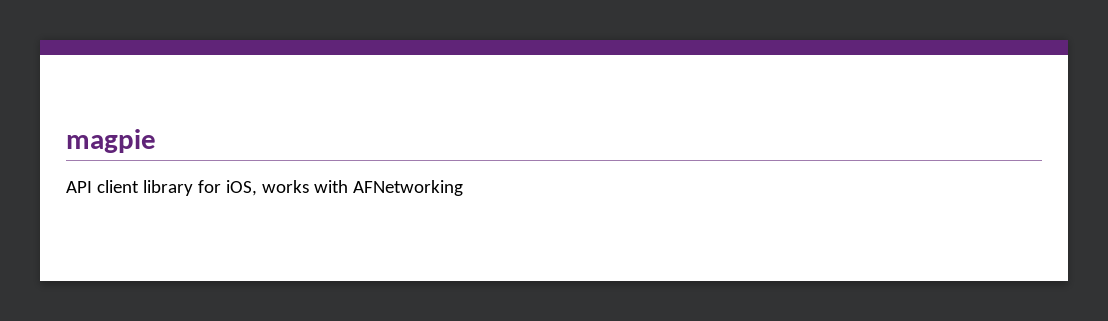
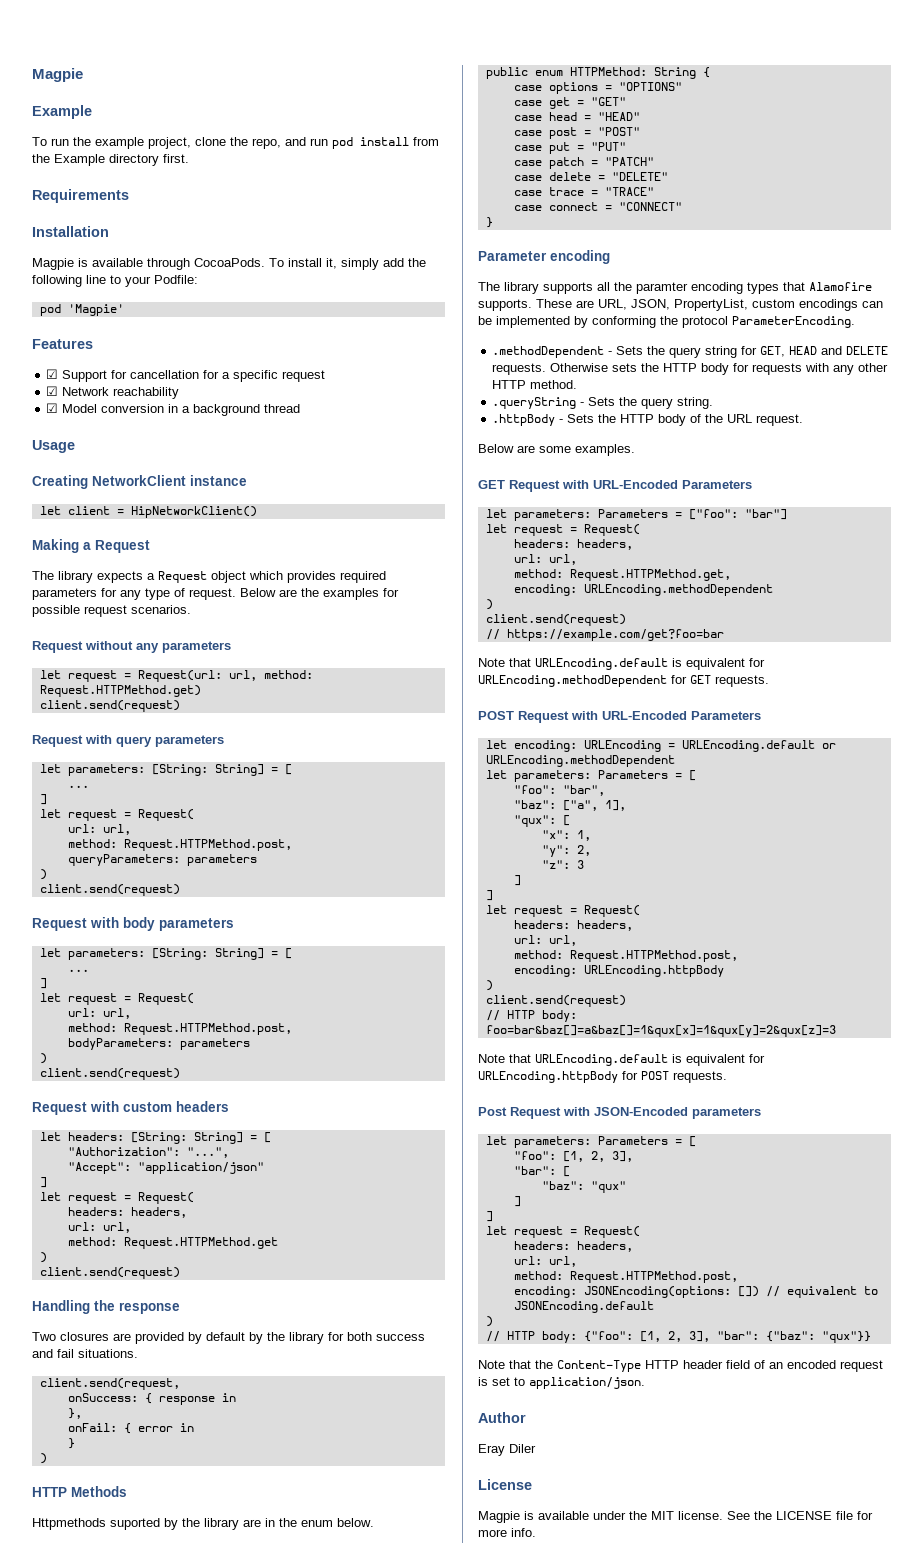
[66,129,156,153] [66,180,463,196] magpie // API client library for iOS, works with AFNetworking -> [32,68,83,82] [32,105,92,119] [32,137,439,149] [32,154,189,166] [32,189,129,203] [32,226,109,237] [32,258,426,270] [32,275,198,287] [39,304,124,316] [32,339,93,349] [46,369,326,382] [46,386,180,399] [46,403,301,416] [32,440,75,453] [32,475,247,489] [39,506,257,518] [32,539,150,553] [32,571,386,583] [32,588,399,600] [32,605,191,617] [32,641,231,653] [39,670,313,682] [39,685,201,697] [39,700,180,712] [32,735,224,747] [39,764,292,776] [67,785,89,788] [39,794,47,805] [39,809,194,821] [67,824,131,835] [67,839,292,851] [67,854,257,866] [39,869,47,880] [39,884,180,896] [32,917,234,931] [39,948,292,960] [67,969,89,972] [39,978,47,989] [39,993,194,1005] [67,1008,131,1019] [67,1023,292,1035] [67,1038,250,1050] [39,1053,47,1064] [39,1068,180,1080] [32,1101,229,1115] [39,1132,271,1144] [67,1147,229,1158] [67,1162,264,1174] [39,1177,47,1188] [39,1192,194,1204] [67,1207,187,1218] [67,1222,131,1233] [67,1237,278,1249] [39,1252,47,1263] [39,1267,180,1279] [32,1300,180,1314] [32,1332,425,1344] [32,1349,138,1358] [39,1378,180,1390] [67,1393,236,1405] [67,1408,82,1419] [67,1423,194,1434] [67,1438,75,1449] [39,1453,47,1464] [32,1486,127,1497] [32,1518,374,1530] [485,67,710,79] [513,82,682,94] [513,97,626,109] [513,112,640,121] [513,127,640,139] [513,142,626,154] [513,157,654,169] [513,172,668,181] [513,187,654,196] [513,202,682,211] [485,217,493,228] [478,250,610,264] [478,282,872,294] [478,299,883,311] [478,316,855,328] [492,346,889,358] [492,363,889,375] [492,380,578,389] [492,397,714,409] [492,414,804,426] [478,444,635,456] [478,480,752,492] [485,509,787,521] [485,524,640,536] [513,539,633,550] [513,554,577,565] [513,569,731,581] [513,584,773,596] [485,599,493,610] [485,614,626,626] [485,629,724,641] [478,658,765,670] [478,675,769,687] [478,711,761,723] [485,740,836,752] [485,755,675,767] [485,770,696,782] [513,785,605,796] [513,800,626,811] [513,815,570,827] [541,830,591,841] [541,845,591,857] [541,860,584,869] [513,875,521,886] [485,890,493,901] [485,905,640,917] [513,920,633,931] [513,935,577,946] [513,950,738,962] [513,965,724,977] [485,980,493,991] [485,995,626,1007] [485,1010,577,1022] [485,1025,836,1037] [478,1054,765,1066] [478,1071,727,1083] [478,1107,761,1119] [485,1136,696,1148] [513,1151,633,1162] [513,1166,570,1177] [541,1181,626,1193] [513,1196,521,1207] [485,1211,493,1222] [485,1226,640,1238] [513,1241,633,1252] [513,1256,577,1267] [513,1271,738,1283] [513,1286,878,1298] [513,1301,654,1313] [485,1316,493,1327] [485,1331,871,1343] [478,1360,883,1372] [478,1377,645,1389] [478,1412,526,1423] [478,1444,536,1456] [478,1479,532,1490] [478,1511,873,1523] [478,1528,536,1537] Magpie // Example // To run the example project, clone the repo, and run pod install from the Example directory first. // Requirements // Installation // Magpie is available through CocoaPods. To install it, simply add the following line to your Podfile: // pod 'Magpie' // Features // ☑ Support for cancellation for a specific request // ☑ Network reachability // ☑ Model conversion in a background thread // Usage // Creating NetworkClient instance // let client = HipNetworkClient() // Making a Request // The library expects a Request object which provides required parameters for any type of request. Below are the examples for possible request scenarios. // Request without any parameters // let request = Request(url: url, method: Request.HTTPMethod.get) // client.send(request) // Request with query parameters // let parameters: [String: String] = [ // ... // ] // let request = Request( // url: url, // method: Request.HTTPMethod.post, // queryParameters: parameters // ) // client.send(request) // Request with body parameters // let parameters: [String: String] = [ // ... // ] // let request = Request( // url: url, // method: Request.HTTPMethod.post, // bodyParameters: parameters // ) // client.send(request) // Request with custom headers // let headers: [String: String] = [ // "Authorization": "...", // "Accept": "application/json" // ] // let request = Request( // headers: headers, // url: url, // method: Request.HTTPMethod.get // ) // client.send(request) // Handling the response // Two closures are provided by default by the library for both success and fail situations. // client.send(request, // onSuccess: { response in // }, // onFail: { error in // } // ) // HTTP Methods // Httpmethods suported by the library are in the enum below. // public enum HTTPMethod: String { // case options = "OPTIONS" // case get = "GET" // case head = "HEAD" // case post = "POST" // case put = "PUT" // case patch = "PATCH" // case delete = "DELETE" // case trace = "TRACE" // case connect = "CONNECT" // } // Parameter encoding // The library supports all the paramter encoding types that Alamofire supports. These are URL, JSON, PropertyList, custom encodings can be implemented by conforming the protocol ParameterEncoding. // .methodDependent - Sets the query string for GET, HEAD and DELETE requests. Otherwise sets the HTTP body for requests with any other HTTP method. // .queryString - Sets the query string. // .httpBody - Sets the HTTP body of the URL request. // Below are some examples. // GET Request with URL-Encoded Parameters // let parameters: Parameters = ["foo": "bar"] // let request = Request( // headers: headers, // url: url, // method: Request.HTTPMethod.get, // encoding: URLEncoding.methodDependent // ) // client.send(request) // // https://example.com/get?foo=bar // Note that URLEncoding.default is equivalent for URLEncoding.methodDependent for GET requests. // POST Request with URL-Encoded Parameters // let encoding: URLEncoding = URLEncoding.default or URLEncoding.methodDependent // let parameters: Parameters = [ // "foo": "bar", // "baz": ["a", 1], // "qux": [ // "x": 1, // "y": 2, // "z": 3 // ] // ] // let request = Request( // headers: headers, // url: url, // method: Request.HTTPMethod.post, // encoding: URLEncoding.httpBody // ) // client.send(request) // // HTTP body: foo=bar&baz[]=a&baz[]=1&qux[x]=1&qux[y]=2&qux[z]=3 // Note that URLEncoding.default is equivalent for URLEncoding.httpBody for POST requests. // Post Request with JSON-Encoded parameters // let parameters: Parameters = [ // "foo": [1, 2, 3], // "bar": [ // "baz": "qux" // ] // ] // let request = Request( // headers: headers, // url: url, // method: Request.HTTPMethod.post, // encoding: JSONEncoding(options: []) // equivalent to JSONEncoding.default // ) // // HTTP body: {"foo": [1, 2, 3], "bar": {"baz": "qux"}} // Note that the Content-Type HTTP header field of an encoded request is set to application/json. // Author // Eray Diler // License // Magpie is available under the MIT license. See the LICENSE file for more info.

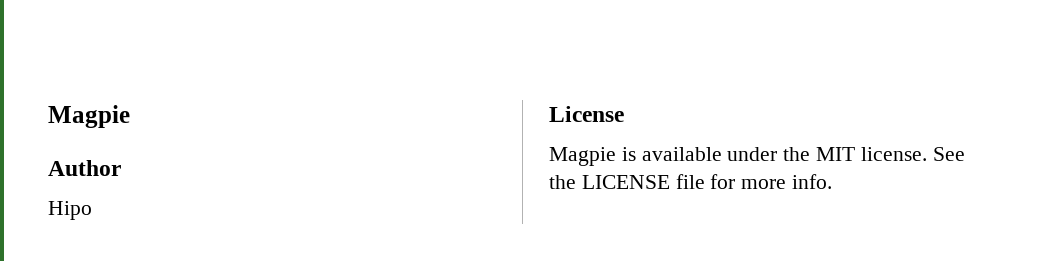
[32,68,83,82] [32,105,92,119] [32,137,439,149] [32,154,189,166] [32,189,129,203] [32,226,109,237] [32,258,426,270] [32,275,198,287] [39,304,124,316] [32,339,93,349] [46,369,326,382] [46,386,180,399] [46,403,301,416] [32,440,75,453] [32,475,247,489] [39,506,257,518] [32,539,150,553] [32,571,386,583] [32,588,399,600] [32,605,191,617] [32,641,231,653] [39,670,313,682] [39,685,201,697] [39,700,180,712] [32,735,224,747] [39,764,292,776] [67,785,89,788] [39,794,47,805] [39,809,194,821] [67,824,131,835] [67,839,292,851] [67,854,257,866] [39,869,47,880] [39,884,180,896] [32,917,234,931] [39,948,292,960] [67,969,89,972] [39,978,47,989] [39,993,194,1005] [67,1008,131,1019] [67,1023,292,1035] [67,1038,250,1050] [39,1053,47,1064] [39,1068,180,1080] [32,1101,229,1115] [39,1132,271,1144] [67,1147,229,1158] [67,1162,264,1174] [39,1177,47,1188] [39,1192,194,1204] [67,1207,187,1218] [67,1222,131,1233] [67,1237,278,1249] [39,1252,47,1263] [39,1267,180,1279] [32,1300,180,1314] [32,1332,425,1344] [32,1349,138,1358] [39,1378,180,1390] [67,1393,236,1405] [67,1408,82,1419] [67,1423,194,1434] [67,1438,75,1449] [39,1453,47,1464] [32,1486,127,1497] [32,1518,374,1530] [485,67,710,79] [513,82,682,94] [513,97,626,109] [513,112,640,121] [513,127,640,139] [513,142,626,154] [513,157,654,169] [513,172,668,181] [513,187,654,196] [513,202,682,211] [485,217,493,228] [478,250,610,264] [478,282,872,294] [478,299,883,311] [478,316,855,328] [492,346,889,358] [492,363,889,375] [492,380,578,389] [492,397,714,409] [492,414,804,426] [478,444,635,456] [478,480,752,492] [485,509,787,521] [485,524,640,536] [513,539,633,550] [513,554,577,565] [513,569,731,581] [513,584,773,596] [485,599,493,610] [485,614,626,626] [485,629,724,641] [478,658,765,670] [478,675,769,687] [478,711,761,723] [485,740,836,752] [485,755,675,767] [485,770,696,782] [513,785,605,796] [513,800,626,811] [513,815,570,827] [541,830,591,841] [541,845,591,857] [541,860,584,869] [513,875,521,886] [485,890,493,901] [485,905,640,917] [513,920,633,931] [513,935,577,946] [513,950,738,962] [513,965,724,977] [485,980,493,991] [485,995,626,1007] [485,1010,577,1022] [485,1025,836,1037] [478,1054,765,1066] [478,1071,727,1083] [478,1107,761,1119] [485,1136,696,1148] [513,1151,633,1162] [513,1166,570,1177] [541,1181,626,1193] [513,1196,521,1207] [485,1211,493,1222] [485,1226,640,1238] [513,1241,633,1252] [513,1256,577,1267] [513,1271,738,1283] [513,1286,878,1298] [513,1301,654,1313] [485,1316,493,1327] [485,1331,871,1343] [478,1360,883,1372] [478,1377,645,1389] Magpie // Example // To run the example project, clone the repo, and run pod install from the Example directory first. // Requirements // Installation // Magpie is available through CocoaPods. To install it, simply add the following line to your Podfile: // pod 'Magpie' // Features // ☑ Support for cancellation for a specific request // ☑ Network reachability // ☑ Model conversion in a background thread // Usage // Creating NetworkClient instance // let client = HipNetworkClient() // Making a Request // The library expects a Request object which provides required parameters for any type of request. Below are the examples for possible request scenarios. // Request without any parameters // let request = Request(url: url, method: Request.HTTPMethod.get) // client.send(request) // Request with query parameters // let parameters: [String: String] = [ // ... // ] // let request = Request( // url: url, // method: Request.HTTPMethod.post, // queryParameters: parameters // ) // client.send(request) // Request with body parameters // let parameters: [String: String] = [ // ... // ] // let request = Request( // url: url, // method: Request.HTTPMethod.post, // bodyParameters: parameters // ) // client.send(request) // Request with custom headers // let headers: [String: String] = [ // "Authorization": "...", // "Accept": "application/json" // ] // let request = Request( // headers: headers, // url: url, // method: Request.HTTPMethod.get // ) // client.send(request) // Handling the response // Two closures are provided by default by the library for both success and fail situations. // client.send(request, // onSuccess: { response in // }, // onFail: { error in // } // ) // HTTP Methods // Httpmethods suported by the library are in the enum below. // public enum HTTPMethod: String { // case options = "OPTIONS" // case get = "GET" // case head = "HEAD" // case post = "POST" // case put = "PUT" // case patch = "PATCH" // case delete = "DELETE" // case trace = "TRACE" // case connect = "CONNECT" // } // Parameter encoding // The library supports all the paramter encoding types that Alamofire supports. These are URL, JSON, PropertyList, custom encodings can be implemented by conforming the protocol ParameterEncoding. // .methodDependent - Sets the query string for GET, HEAD and DELETE requests. Otherwise sets the HTTP body for requests with any other HTTP method. // .queryString - Sets the query string. // .httpBody - Sets the HTTP body of the URL request. // Below are some examples. // GET Request with URL-Encoded Parameters // let parameters: Parameters = ["foo": "bar"] // let request = Request( // headers: headers, // url: url, // method: Request.HTTPMethod.get, // encoding: URLEncoding.methodDependent // ) // client.send(request) // // https://example.com/get?foo=bar // Note that URLEncoding.default is equivalent for URLEncoding.methodDependent for GET requests. // POST Request with URL-Encoded Parameters // let encoding: URLEncoding = URLEncoding.default or URLEncoding.methodDependent // let parameters: Parameters = [ // "foo": "bar", // "baz": ["a", 1], // "qux": [ // "x": 1, // "y": 2, // "z": 3 // ] // ] // let request = Request( // headers: headers, // url: url, // method: Request.HTTPMethod.post, // encoding: URLEncoding.httpBody // ) // client.send(request) // // HTTP body: foo=bar&baz[]=a&baz[]=1&qux[x]=1&qux[y]=2&qux[z]=3 // Note that URLEncoding.default is equivalent for URLEncoding.httpBody for POST requests. // Post Request with JSON-Encoded parameters // let parameters: Parameters = [ // "foo": [1, 2, 3], // "bar": [ // "baz": "qux" // ] // ] // let request = Request( // headers: headers, // url: url, // method: Request.HTTPMethod.post, // encoding: JSONEncoding(options: []) // equivalent to JSONEncoding.default // ) // // HTTP body: {"foo": [1, 2, 3], "bar": {"baz": "qux"}} // Note that the Content-Type HTTP header field of an encoded request is set to application/json. -> [48,105,130,128] Magpie
[478,1444,536,1456] Eray Diler -> [48,201,92,220] Hipo

